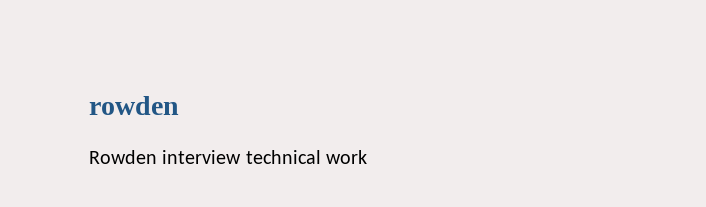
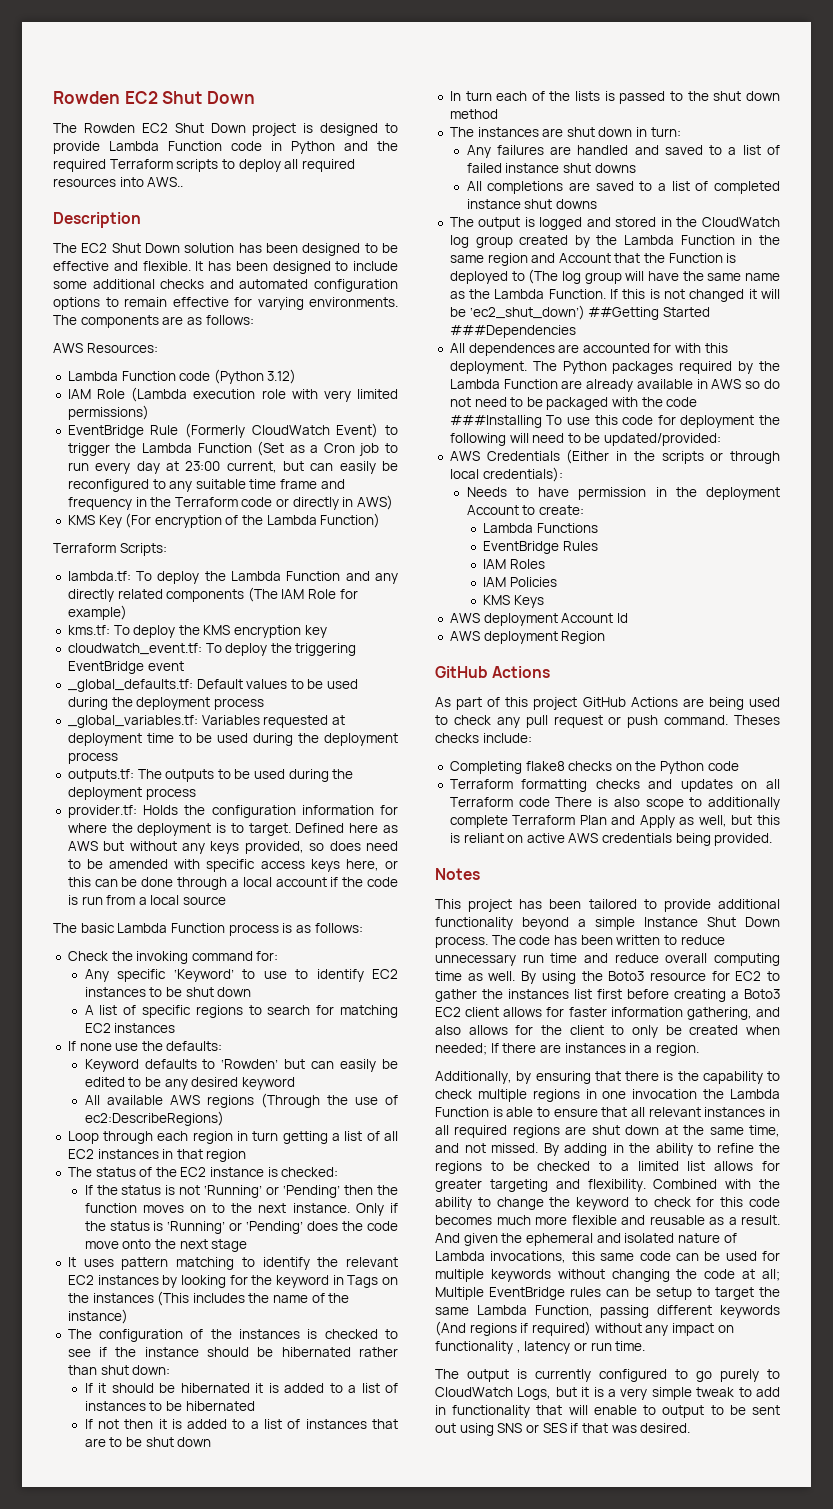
[89,96,179,115] [89,150,368,164] rowden // Rowden interview technical work -> [53,91,255,104] [53,123,398,136] [53,141,398,154] [53,159,355,172] [53,177,184,187] [53,212,141,228] [53,243,398,256] [53,261,398,274] [53,279,398,292] [53,297,398,310] [53,315,254,328] [53,343,158,353] [67,369,297,384] [67,387,398,402] [67,405,149,420] [67,423,398,438] [67,441,398,456] [67,461,398,474] [67,479,345,492] [67,495,394,510] [67,513,381,528] [53,543,167,556] [67,571,398,584] [67,587,358,602] [67,605,127,620] [67,625,327,638] [67,643,357,656] [67,661,184,674] [67,679,359,692] [67,697,264,710] [67,715,345,728] [67,733,399,746] [67,752,118,764] [67,769,354,782] [67,787,196,800] [67,805,398,818] [67,823,398,836] [67,841,398,854] [67,859,398,872] [67,877,398,890] [67,895,227,905] [53,923,363,936] [67,951,279,964] [84,969,399,982] [84,987,252,997] [84,1005,398,1018] [84,1023,176,1033] [67,1041,223,1051] [84,1059,399,1072] [84,1077,295,1090] [84,1093,398,1108] [84,1111,224,1126] [67,1131,398,1144] [67,1149,247,1162] [67,1167,339,1177] [84,1185,398,1198] [84,1203,398,1216] [84,1221,398,1234] [84,1239,248,1252] [67,1257,398,1270] [67,1275,399,1288] [67,1291,350,1306] [67,1309,128,1324] [67,1329,398,1342] [67,1347,398,1357] [67,1365,171,1375] [84,1383,398,1393] [84,1401,255,1411] [84,1419,398,1429] [84,1437,212,1447] [449,91,780,104] [449,109,498,119] [449,127,681,137] [466,145,780,158] [466,163,636,173] [466,181,780,194] [466,199,597,209] [449,217,780,230] [449,235,780,248] [449,253,737,266] [449,269,780,284] [449,289,780,302] [449,305,710,320] [449,325,576,338] [449,343,728,356] [449,361,780,374] [449,379,780,392] [449,397,698,410] [449,415,780,428] [449,433,722,446] [449,449,780,464] [449,467,563,482] [466,487,780,500] [466,505,584,515] [483,523,599,533] [483,541,599,554] [483,559,546,569] [483,577,558,587] [483,595,545,608] [449,613,628,626] [449,631,606,644] [435,666,551,678] [435,697,780,710] [435,715,780,728] [435,733,532,743] [449,761,739,774] [449,779,780,792] [449,797,780,810] [449,815,780,828] [449,833,773,846] [435,868,480,880] [435,899,780,912] [435,917,780,930] [435,935,725,948] [435,953,780,966] [435,971,780,984] [435,989,780,1002] [435,1007,780,1020] [435,1025,780,1038] [435,1043,699,1056] [435,1071,780,1084] [435,1089,780,1102] [435,1107,780,1117] [435,1125,781,1138] [435,1143,780,1156] [435,1161,780,1174] [435,1179,780,1192] [435,1197,780,1210] [435,1215,780,1225] [435,1233,737,1246] [435,1251,780,1263] [435,1269,780,1282] [435,1287,780,1300] [435,1305,780,1318] [435,1321,734,1336] [435,1341,646,1354] [435,1369,780,1382] [435,1387,780,1400] [435,1405,780,1418] [435,1423,691,1436] Rowden EC2 Shut Down // The Rowden EC2 Shut Down project is designed to provide Lambda Function code in Python and the required Terraform scripts to deploy all required resources into AWS.. // Description // The EC2 Shut Down solution has been designed to be effective and flexible. It has been designed to include some additional checks and automated configuration options to remain effective for varying environments. The components are as follows: // AWS Resources: // Lambda Function code (Python 3.12) // IAM Role (Lambda execution role with very limited permissions) // EventBridge Rule (Formerly CloudWatch Event) to trigger the Lambda Function (Set as a Cron job to run every day at 23:00 current, but can easily be reconfigured to any suitable time frame and frequency in the Terraform code or directly in AWS) // KMS Key (For encryption of the Lambda Function) // Terraform Scripts: // lambda.tf: To deploy the Lambda Function and any directly related components (The IAM Role for example) // kms.tf: To deploy the KMS encryption key // cloudwatch_event.tf: To deploy the triggering EventBridge event // _global_defaults.tf: Default values to be used during the deployment process // _global_variables.tf: Variables requested at deployment time to be used during the deployment process // outputs.tf: The outputs to be used during the deployment process // provider.tf: Holds the configuration information for where the deployment is to target. Defined here as AWS but without any keys provided, so does need to be amended with specific access keys here, or this can be done through a local account if the code is run from a local source // The basic Lambda Function process is as follows: // Check the invoking command for: // Any specific ‘Keyword’ to use to identify EC2 instances to be shut down // A list of specific regions to search for matching EC2 instances // If none use the defaults: // Keyword defaults to ‘Rowden’ but can easily be edited to be any desired keyword // All available AWS regions (Through the use of ec2:DescribeRegions) // Loop through each region in turn getting a list of all EC2 instances in that region // The status of the EC2 instance is checked: // If the status is not ‘Running’ or ‘Pending’ then the function moves on to the next instance. Only if the status is ‘Running’ or ‘Pending’ does the code move onto the next stage // It uses pattern matching to identify the relevant EC2 instances by looking for the keyword in Tags on the instances (This includes the name of the instance) // The configuration of the instances is checked to see if the instance should be hibernated rather than shut down: // If it should be hibernated it is added to a list of instances to be hibernated // If not then it is added to a list of instances that are to be shut down // In turn each of the lists is passed to the shut down method // The instances are shut down in turn: // Any failures are handled and saved to a list of failed instance shut downs // All completions are saved to a list of completed instance shut downs // The output is logged and stored in the CloudWatch log group created by the Lambda Function in the same region and Account that the Function is deployed to (The log group will have the same name as the Lambda Function. If this is not changed it will be ‘ec2_shut_down’) ##Getting Started ###Dependencies // All dependences are accounted for with this deployment. The Python packages required by the Lambda Function are already available in AWS so do not need to be packaged with the code ###Installing To use this code for deployment the following will need to be updated/provided: // AWS Credentials (Either in the scripts or through local credentials): // Needs to have permission in the deployment Account to create: // Lambda Functions // EventBridge Rules // IAM Roles // IAM Policies // KMS Keys // AWS deployment Account Id // AWS deployment Region // GitHub Actions // As part of this project GitHub Actions are being used to check any pull request or push command. Theses checks include: // Completing flake8 checks on the Python code // Terraform formatting checks and updates on all Terraform code There is also scope to additionally complete Terraform Plan and Apply as well, but this is reliant on active AWS credentials being provided. // Notes // This project has been tailored to provide additional functionality beyond a simple Instance Shut Down process. The code has been written to reduce unnecessary run time and reduce overall computing time as well. By using the Boto3 resource for EC2 to gather the instances list first before creating a Boto3 EC2 client allows for faster information gathering, and also allows for the client to only be created when needed; If there are instances in a region. // Additionally, by ensuring that there is the capability to check multiple regions in one invocation the Lambda Function is able to ensure that all relevant instances in all required regions are shut down at the same time, and not missed. By adding in the ability to refine the regions to be checked to a limited list allows for greater targeting and flexibility. Combined with the ability to change the keyword to check for this code becomes much more flexible and reusable as a result. And given the ephemeral and isolated nature of Lambda invocations, this same code can be used for multiple keywords without changing the code at all; Multiple EventBridge rules can be setup to target the same Lambda Function, passing different keywords (And regions if required) without any impact on functionality , latency or run time. // The output is currently configured to go purely to CloudWatch Logs, but it is a very simple tweak to add in functionality that will enable to output to be sent out using SNS or SES if that was desired.

